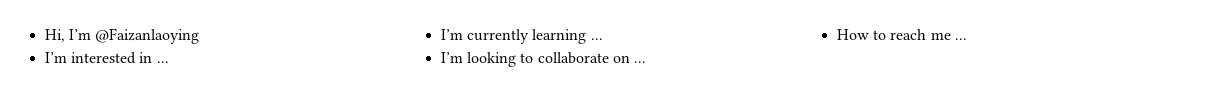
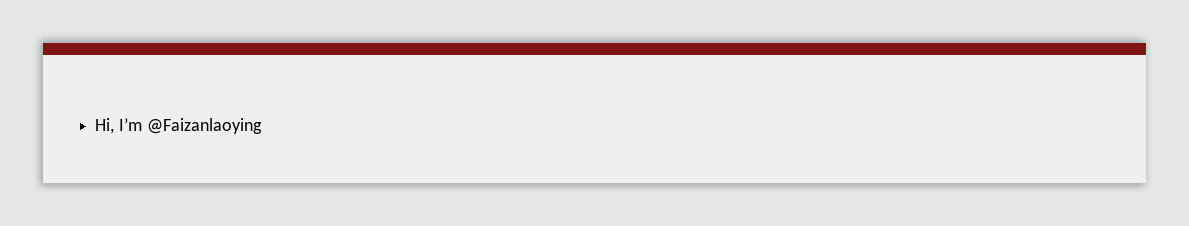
[44,52,169,64] [440,29,603,44] [440,52,647,67] [836,29,967,40] // I’m interested in ... // I’m currently learning ... // I’m looking to collaborate on ... // How to reach me ... -> (262, 126) none

